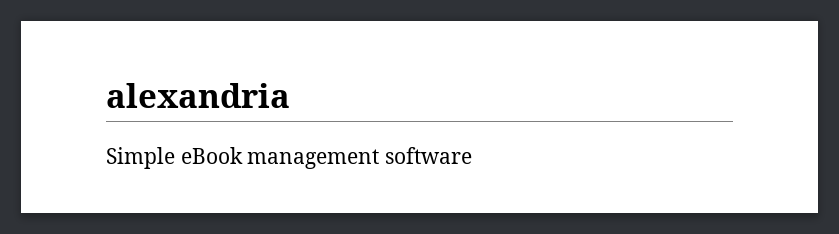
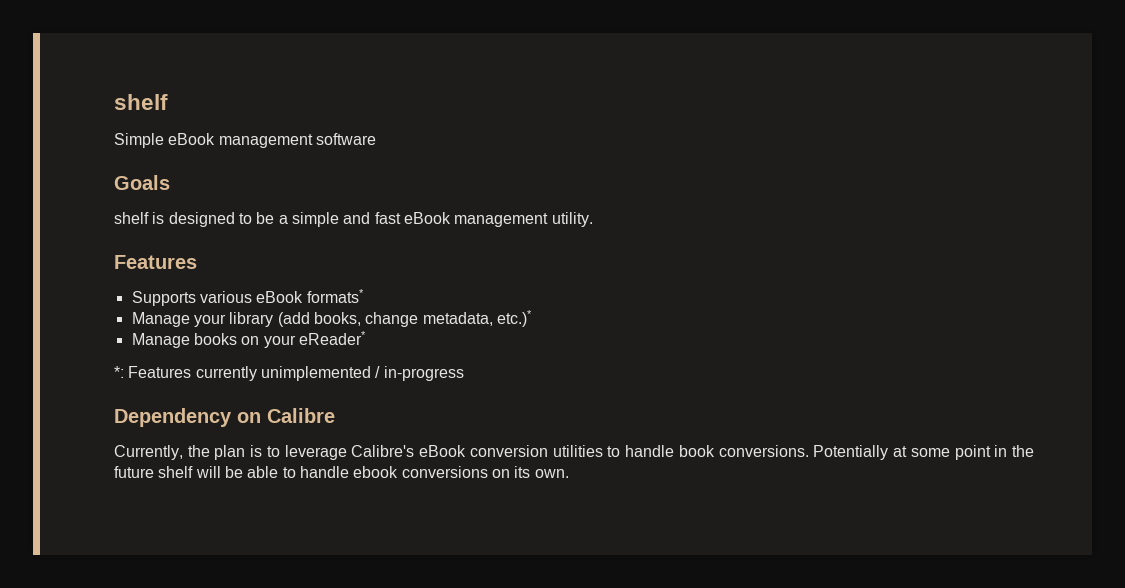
[106,83,290,108] alexandria -> [114,94,168,110] shelf
(473, 155) none -> [114,175,170,190] [114,212,593,227] [114,255,197,269] [131,289,364,306] [131,310,532,327] [131,331,366,348] [114,366,464,381] [114,408,335,427] [114,445,1034,460] [114,466,569,478] // Goals // shelf is designed to be a simple and fast eBook management utility. // Features // Supports various eBook formats* // Manage your library (add books, change metadata, etc.)* // Manage books on your eReader* // *: Features currently unimplemented / in-progress // Dependency on Calibre // Currently, the plan is to leverage Calibre's eBook conversion utilities to handle book conversions. Potentially at some point in the future shelf will be able to handle ebook conversions on its own.

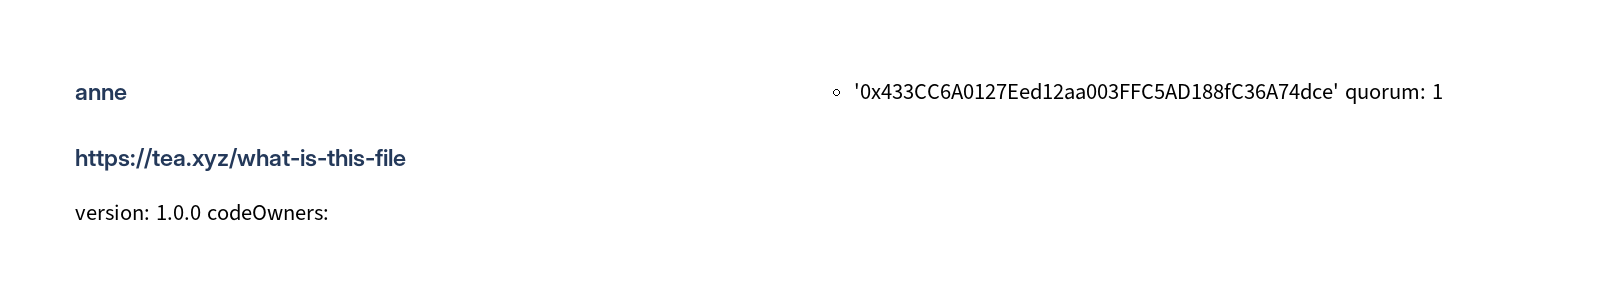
[114,94,168,110] [114,133,376,148] [114,175,170,190] [114,212,593,227] [114,255,197,269] [131,289,364,306] [131,310,532,327] [131,331,366,348] [114,366,464,381] [114,408,335,427] [114,445,1034,460] [114,466,569,478] shelf // Simple eBook management software // Goals // shelf is designed to be a simple and fast eBook management utility. // Features // Supports various eBook formats* // Manage your library (add books, change metadata, etc.)* // Manage books on your eReader* // *: Features currently unimplemented / in-progress // Dependency on Calibre // Currently, the plan is to leverage Calibre's eBook conversion utilities to handle book conversions. Potentially at some point in the future shelf will be able to handle ebook conversions on its own. -> [75,88,127,100] [75,148,406,171] [75,204,330,221] [853,83,1443,104] anne // https://tea.xyz/what-is-this-file // version: 1.0.0 codeOwners: // '0x433CC6A0127Eed12aa003FFC5AD188fC36A74dce' quorum: 1

